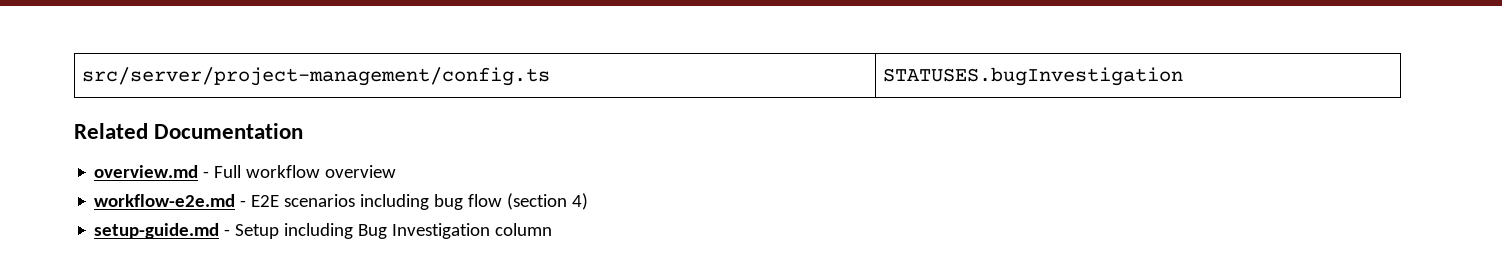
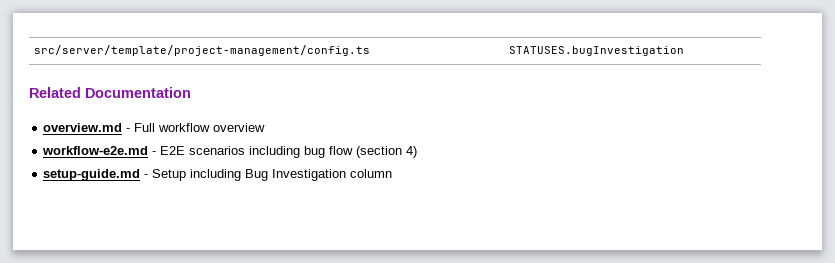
[82,67,551,86] src/server/project-management/config.ts -> [34,45,371,56] src/server/template/project-management/config.ts

